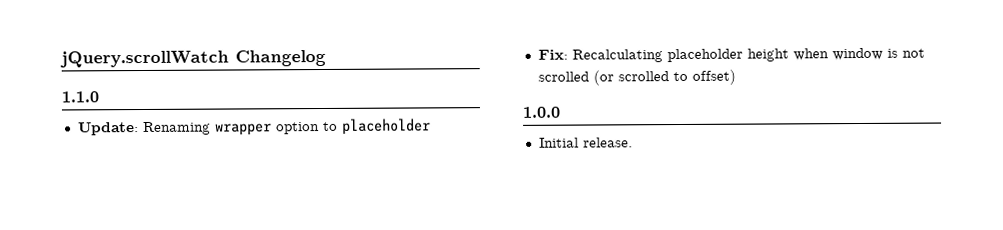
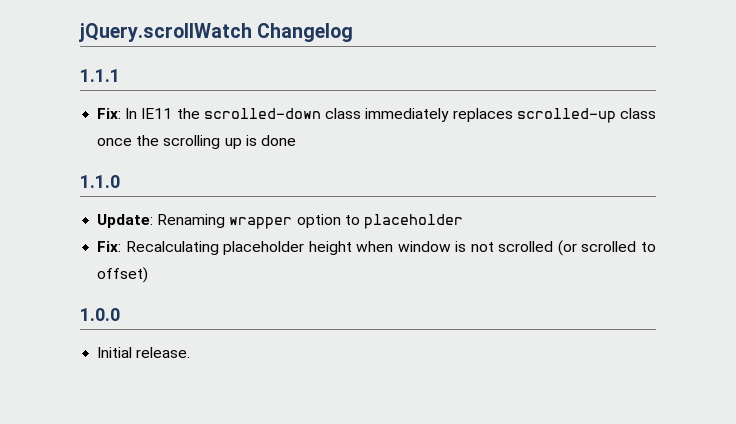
(326, 58) none -> [80,69,120,82] [97,108,657,123] [97,135,296,149] // 1.1.1 // Fix: In IE11 the scrolled-down class immediately replaces scrolled-up class once the scrolling up is done

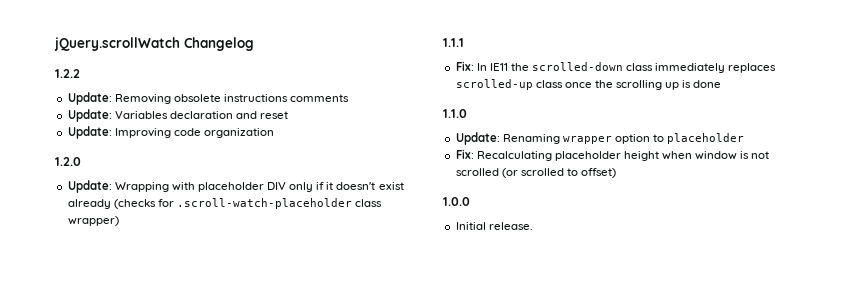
(354, 32) none -> [55,69,80,78] [67,92,350,105] [67,109,289,122] [67,126,274,139] [55,157,81,166] [67,180,404,193] [67,198,383,209] [67,216,119,226] // 1.2.2 // Update: Removing obsolete instructions comments // Update: Variables declaration and reset // Update: Improving code organization // 1.2.0 // Update: Wrapping with placeholder DIV only if it doesn't exist already (checks for .scroll-watch-placeholder class wrapper)

